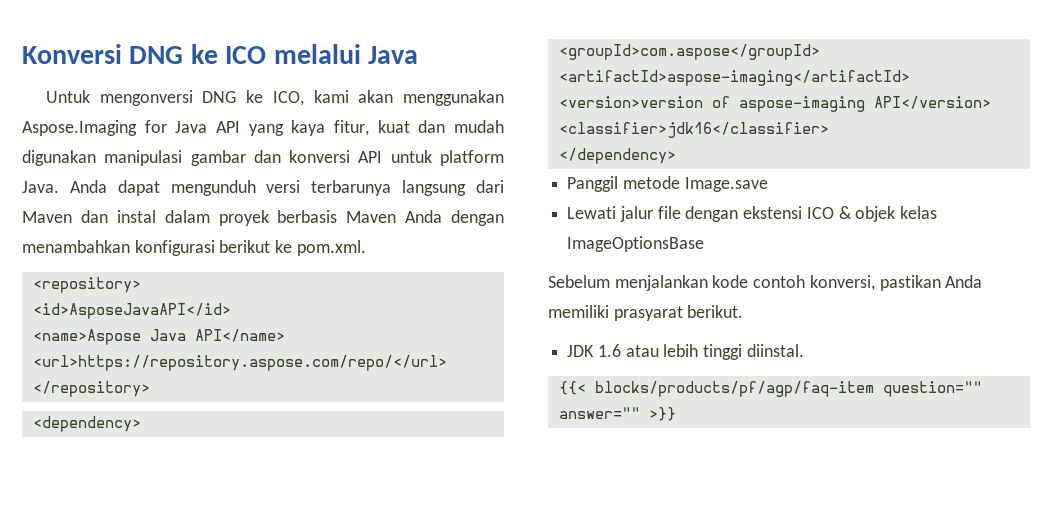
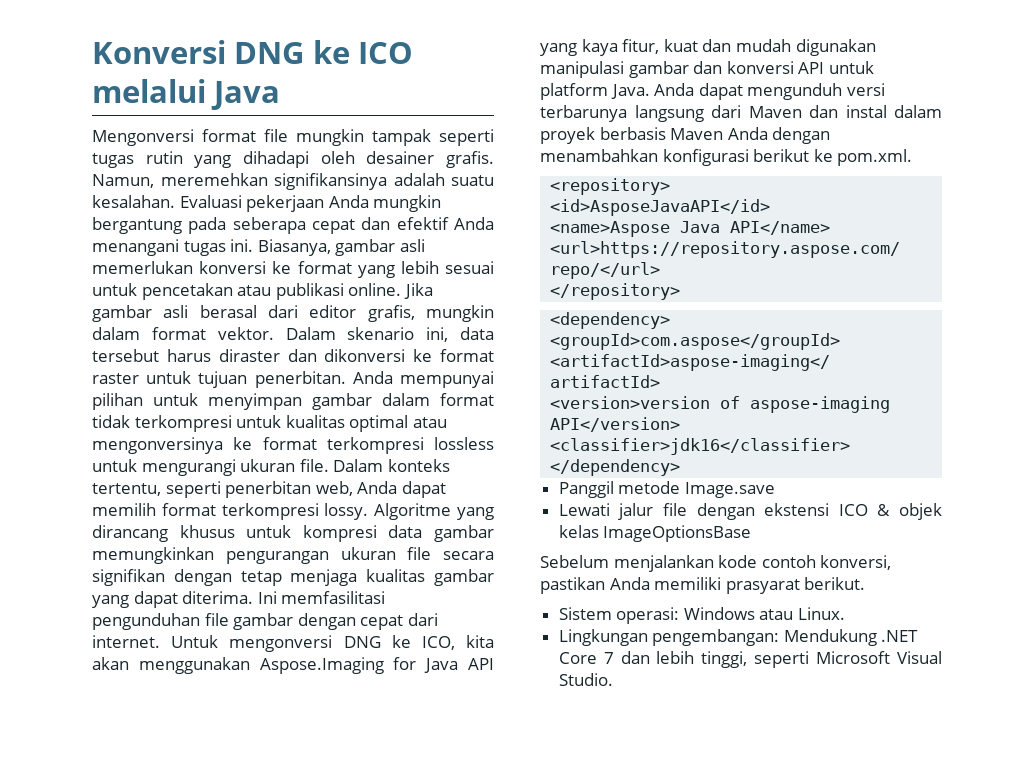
(419, 55) none -> [92,129,494,146] [92,151,494,168] [92,173,494,190] [92,195,442,212] [92,217,494,234] [92,239,425,256] [92,261,495,278] [92,283,433,300] [92,305,494,322] [92,327,494,342] [92,349,494,362] [92,371,494,388] [92,393,494,410] [92,415,447,432] [92,437,494,454] [92,459,450,476] [92,481,446,498] [92,503,494,520] [92,525,494,542] [92,547,494,564] [92,569,494,586] [92,591,386,608] [92,613,438,630] [92,635,160,648] Mengonversi format file mungkin tampak seperti tugas rutin yang dihadapi oleh desainer grafis. Namun, meremehkan signifikansinya adalah suatu kesalahan. Evaluasi pekerjaan Anda mungkin bergantung pada seberapa cepat dan efektif Anda menangani tugas ini. Biasanya, gambar asli memerlukan konversi ke format yang lebih sesuai untuk pencetakan atau publikasi online. Jika gambar asli berasal dari editor grafis, mungkin dalam format vektor. Dalam skenario ini, data tersebut harus diraster dan dikonversi ke format raster untuk tujuan penerbitan. Anda mempunyai pilihan untuk menyimpan gambar dalam format tidak terkompresi untuk kualitas optimal atau mengonversinya ke format terkompresi lossless untuk mengurangi ukuran file. Dalam konteks tertentu, seperti penerbitan web, Anda dapat memilih format terkompresi lossy. Algoritme yang dirancang khusus untuk kompresi data gambar memungkinkan pengurangan ukuran file secara signifikan dengan tetap menjaga kualitas gambar yang dapat diterima. Ini memfasilitasi pengunduhan file gambar dengan cepat dari internet.
[313,90,349,103] kami -> [466,635,495,648] kita
[567,344,804,360] [558,381,982,397] [558,407,676,421] JDK 1.6 atau lebih tinggi diinstal. // {{< blocks/products/pf/agp/faq-item question="" answer="" >}} -> [558,607,846,624] [558,629,919,646] [558,651,942,668] [558,673,613,686] Sistem operasi: Windows atau Linux. // Lingkungan pengembangan: Mendukung .NET Core 7 dan lebih tinggi, seperti Microsoft Visual Studio.

